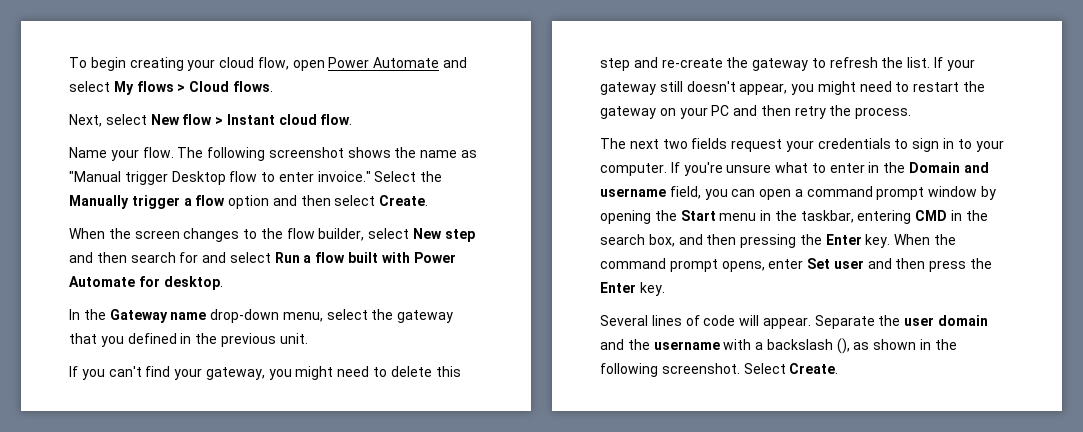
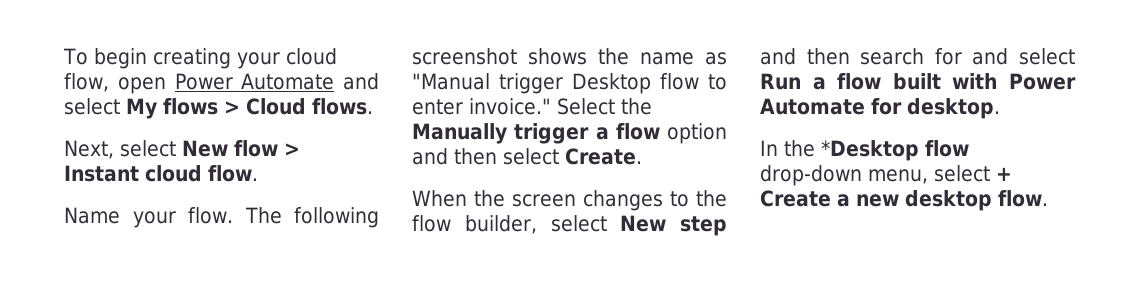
[109,309,207,323] Gateway name -> [821,140,969,161] *Desktop flow
[371,309,454,323] [69,333,308,347] [69,366,461,380] [600,57,975,71] [600,81,986,95] [600,105,912,119] [600,138,1004,152] [600,162,989,176] [600,186,997,200] [600,210,988,224] [600,234,957,248] [600,258,993,272] [600,282,665,296] [600,315,989,329] [600,338,957,354] [600,363,839,377] the gateway that you defined in the previous unit. // If you can't find your gateway, you might need to delete this step and re-create the gateway to refresh the list. If your gateway still doesn't appear, you might need to restart the gateway on your PC and then retry the process. // The next two fields request your credentials to sign in to your computer. If you're unsure what to enter in the Domain and username field, you can open a command prompt window by opening the Start menu in the taskbar, entering CMD in the search box, and then pressing the Enter key. When the command prompt opens, enter Set user and then press the Enter key. // Several lines of code will appear. Separate the user domain and the username with a backslash (), as shown in the following screenshot. Select Create. -> [996,167,1012,181] [760,190,1048,211] + Create a new desktop flow.

